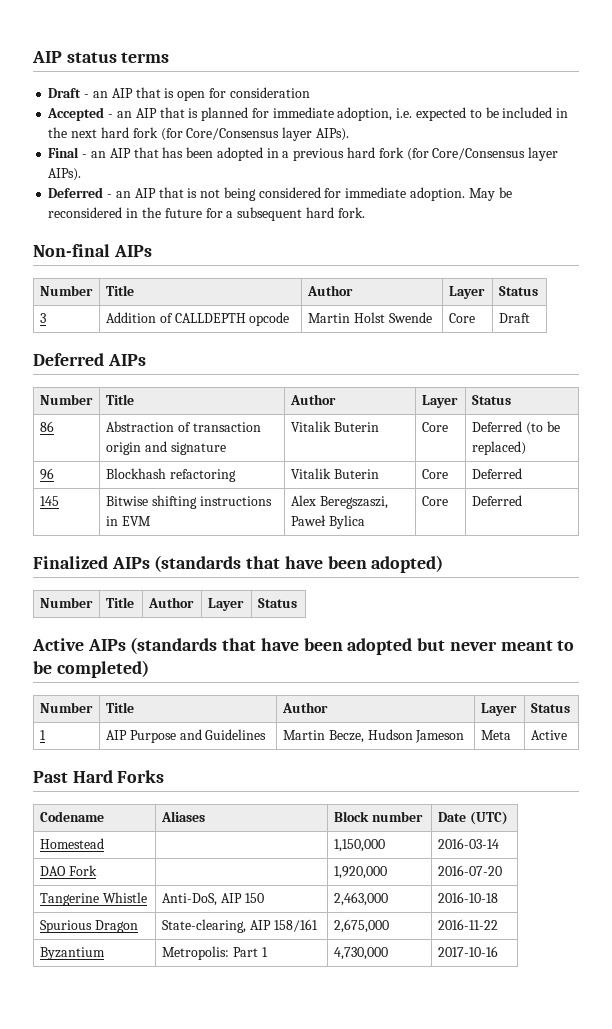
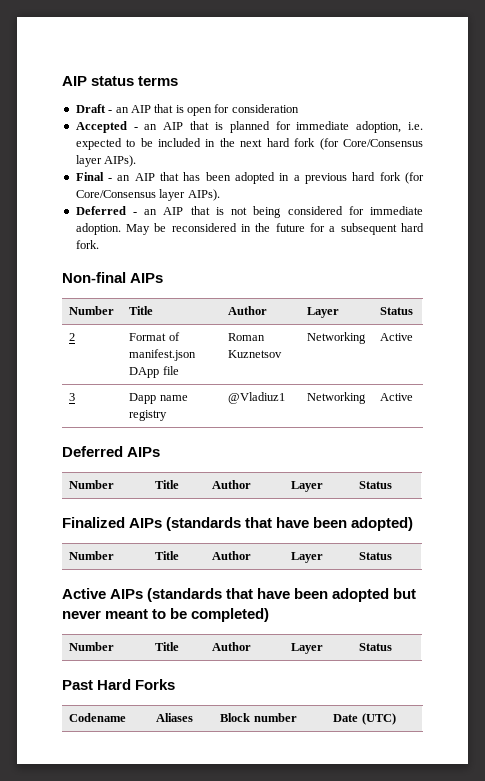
[39,313,46,323] [105,312,290,326] [307,312,432,323] [448,313,475,323] [498,313,530,323] 3 | Addition of CALLDEPTH opcode | Martin Holst Swende | Core | Draft -> [69,333,76,341] [129,332,180,341] [129,349,197,361] [129,366,179,378] [228,333,266,341] [228,350,283,358] [307,332,367,344] [380,333,414,341] [69,393,76,401] [129,393,188,404] [129,410,168,421] [228,392,286,404] [307,392,367,404] [380,393,414,401] 2 | Format of manifest.json DApp file | Roman Kuznetsov | Networking | Active // 3 | Dapp name registry | @Vladiuz1 | Networking | Active
[39,421,54,432] [105,421,261,432] [105,441,226,455] [290,421,379,432] [421,422,448,432] [471,421,560,435] [471,441,526,455] [39,468,54,480] [105,468,236,482] [290,468,379,479] [421,469,448,479] [471,468,522,479] [39,496,59,506] [105,495,272,509] [105,516,151,526] [290,495,388,509] [290,515,365,529] [421,496,448,506] [471,495,522,506] // 86 | Abstraction of transaction origin and signature | Vitalik Buterin | Core | Deferred (to be replaced) // 96 | Blockhash refactoring | Vitalik Buterin | Core | Deferred // 145 | Bitwise shifting instructions in EVM | Alex Beregszaszi, Paweł Bylica | Core | Deferred -> (393, 485) none
[39,730,46,740] [105,729,267,743] [282,729,465,743] [480,730,511,740] [530,730,567,740] // 1 | AIP Purpose and Guidelines | Martin Becze, Hudson Jameson | Meta | Active -> (393, 647) none
[39,838,104,849] [333,839,385,852] [437,838,499,849] [39,865,97,876] [333,866,387,879] [437,865,502,876] [39,892,147,906] [161,893,264,906] [333,892,388,906] [437,892,498,903] [39,920,138,933] [161,919,318,933] [333,919,389,933] [437,919,498,930] [39,947,105,960] [161,946,268,960] [333,947,388,960] [437,946,498,957] // Homestead | | 1,150,000 | 2016-03-14 // DAO Fork | | 1,920,000 | 2016-07-20 // Tangerine Whistle | Anti-DoS, AIP 150 | 2,463,000 | 2016-10-18 // Spurious Dragon | State-clearing, AIP 158/161 | 2,675,000 | 2016-11-22 // Byzantium | Metropolis: Part 1 | 4,730,000 | 2017-10-16 -> (396, 719) none

